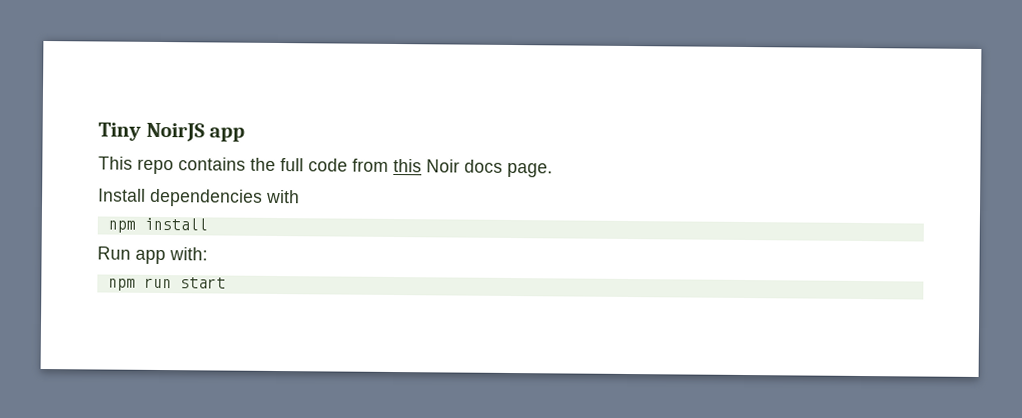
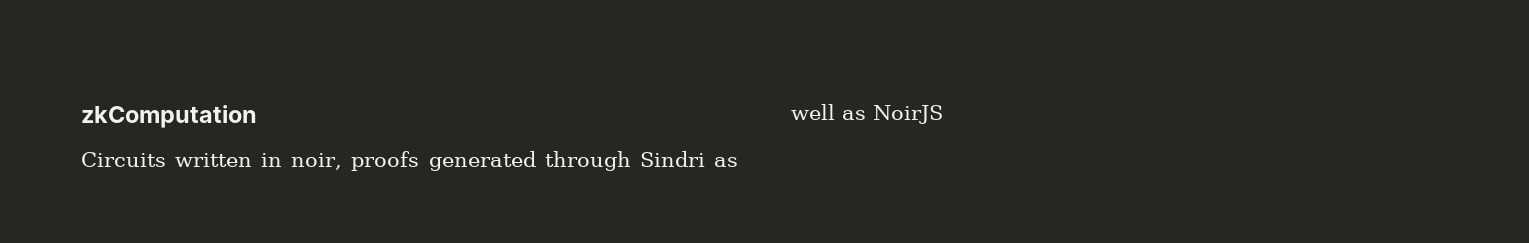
[98,122,246,142] [98,156,553,178] [98,188,300,207] [107,217,208,233] [97,246,208,265] [107,277,226,291] Tiny NoirJS app // This repo contains the full code from this Noir docs page. // Install dependencies with // npm install // Run app with: // npm run start -> [81,105,257,128] [81,151,738,171] [791,104,943,124] zkComputation // Circuits written in noir, proofs generated through Sindri as well as NoirJS

